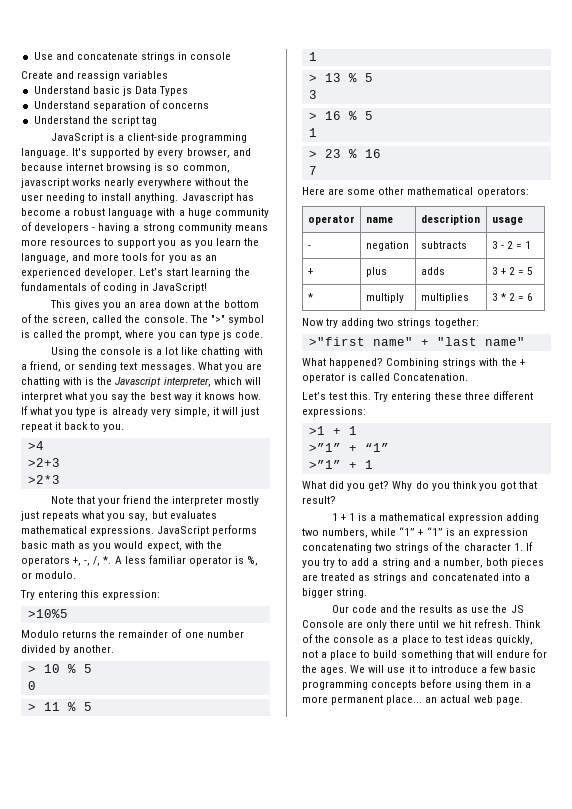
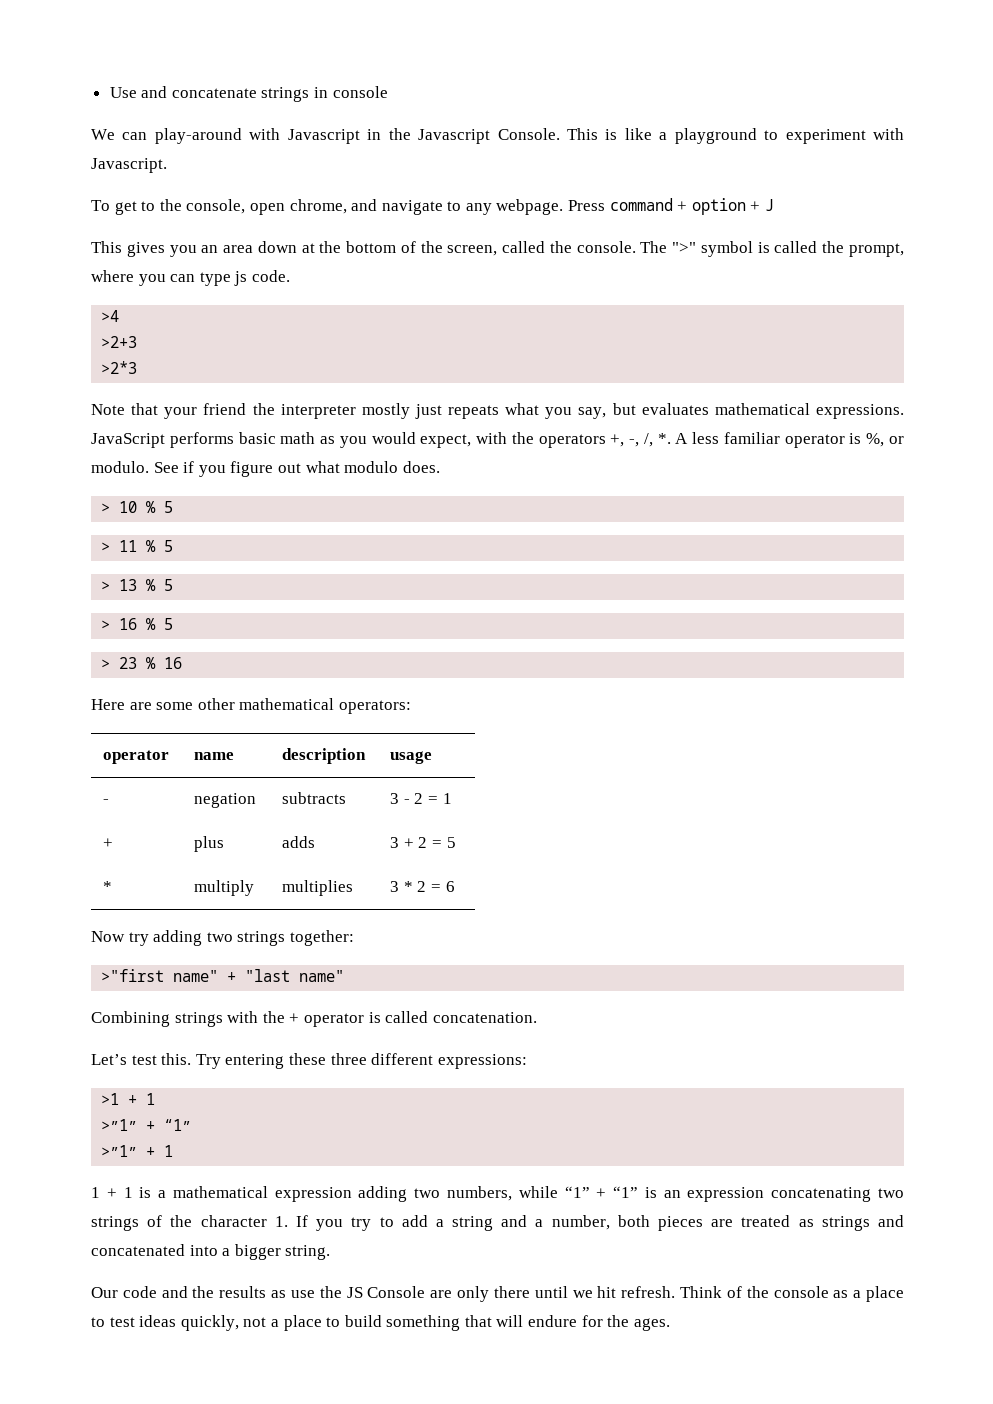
[21,71,169,81] [33,86,189,96] [33,100,209,111] [33,116,157,126] [50,133,248,143] [21,148,251,158] [21,163,230,173] [21,178,249,188] [21,193,254,203] [21,208,269,218] [21,222,268,233] [21,238,259,248] [21,252,217,263] [21,268,250,278] [21,282,208,293] Create and reassign variables // Understand basic js Data Types // Understand separation of concerns // Understand the script tag // JavaScript is a client-side programming language. It's supported by every browser, and because internet browsing is so common, javascript works nearly everywhere without the user needing to install anything. Javascript has become a robust language with a huge community of developers - having a strong community means more resources to support you as you learn the language, and more tools for you as an experienced developer. Let’s start learning the fundamentals of coding in JavaScript! -> [91,128,904,144] [91,158,167,173] [91,198,775,215] We can play-around with Javascript in the Javascript Console. This is like a playground to experiment with Javascript. // To get to the console, open chrome, and navigate to any webpage. Press command + option + J
[50,347,263,357] [21,361,262,372] [21,377,261,387] [21,392,261,402] [21,406,260,417] [21,422,125,432] // Using the console is a lot like chatting with a friend, or sending text messages. What you are chatting with is the Javascript interpreter, which will interpret what you say the best way it knows how. If what you type is already very simple, it will just repeat it back to you. -> (290, 276) none
[20,590,161,600] [27,609,68,618] [21,629,244,638] [21,645,115,655] // Try entering this expression: // >10%5 // Modulo returns the remainder of one number divided by another. -> [153,461,440,477] See if you figure out what modulo does.
[27,681,36,690] // 0 -> (174, 507) none
[308,52,317,61] // 1 -> (174, 546) none
[308,90,317,99] // 3 -> (174, 585) none
[308,128,317,137] // 1 -> (174, 624) none
[308,166,317,175] // 7 -> (183, 663) none
[302,358,384,368] What happened? -> (345, 976) none
[393,373,469,381] Concatenation. -> [432,1012,537,1023] concatenation.
[302,481,538,491] [302,496,336,504] // What did you get? Why do you think you got that result? -> (174, 1151) none
[350,664,537,673] [302,679,531,690] [302,695,523,705] We will use it to introduce a few basic programming concepts before using them in a more permanent place... an actual web page. -> (670, 1324) none

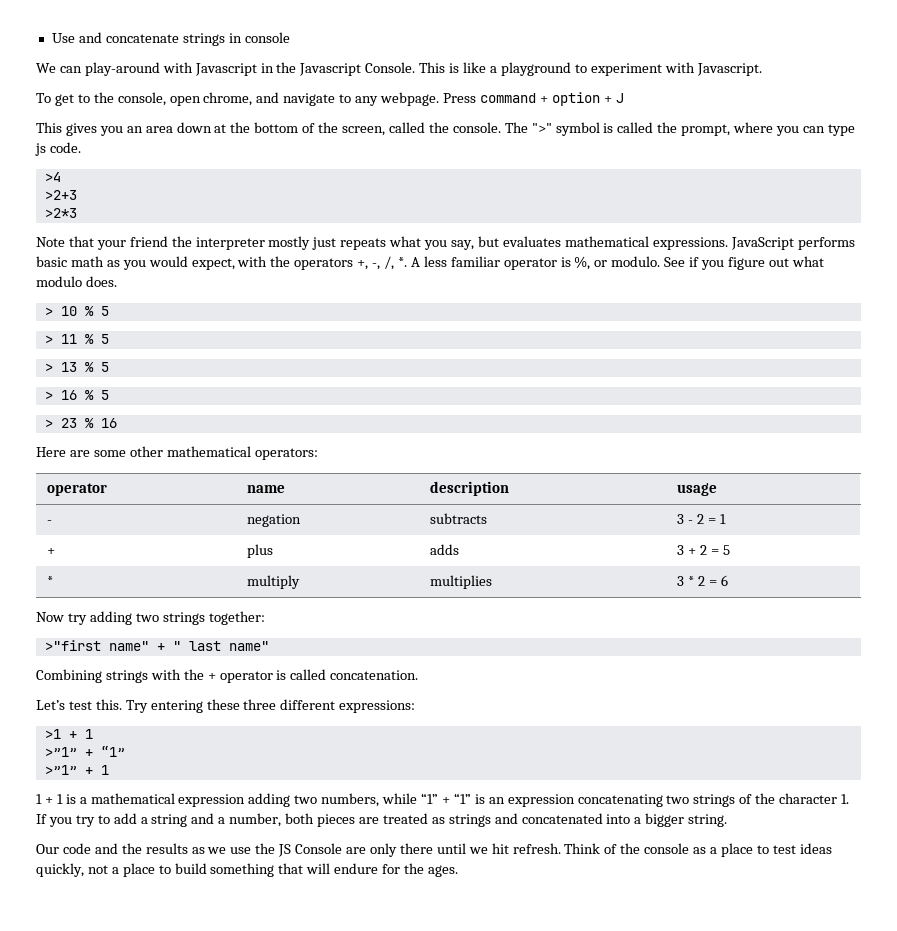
[245,969,291,982] "last -> [172,641,221,651] " last
(287, 1294) none -> [207,847,227,854] we

